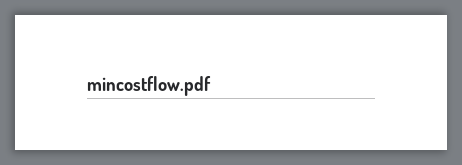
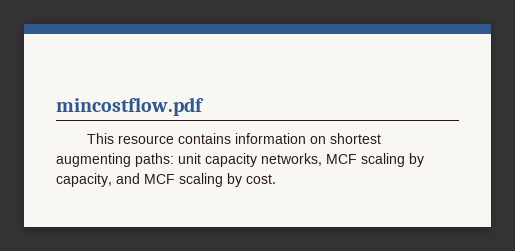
(211, 86) none -> [87,133,382,144] [56,153,424,167] [56,173,276,187] // This resource contains information on shortest augmenting paths: unit capacity networks, MCF scaling by capacity, and MCF scaling by cost.

